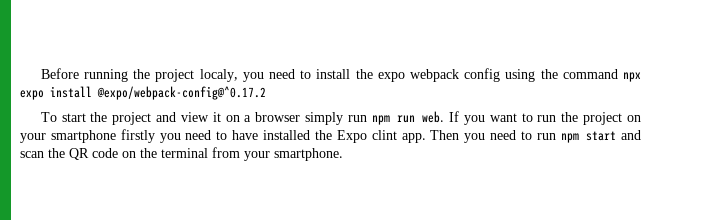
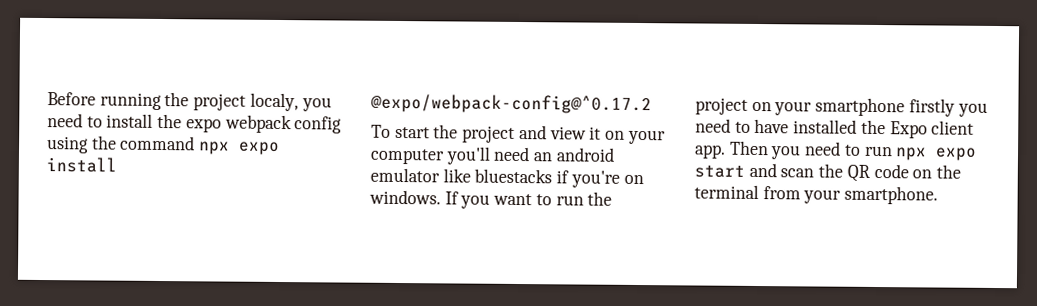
[244,111,445,125] a browser simply run npm run web. -> [627,129,666,145] [370,146,615,165] [370,167,644,188] [369,189,441,205] your computer you'll need an android emulator like bluestacks if you're on windows.
[371,130,397,140] clint -> [931,120,975,135] client
[560,133,579,143] npm -> [895,147,978,161] npx expo

